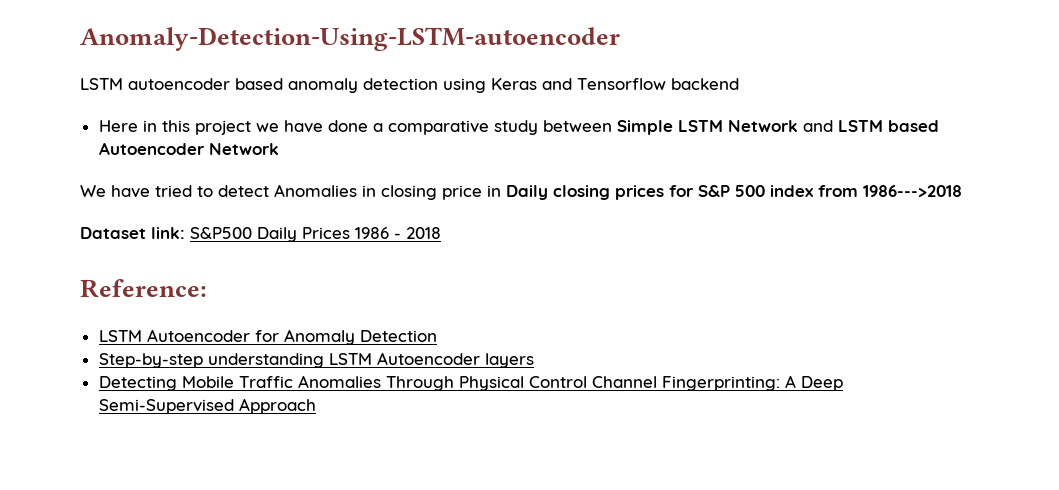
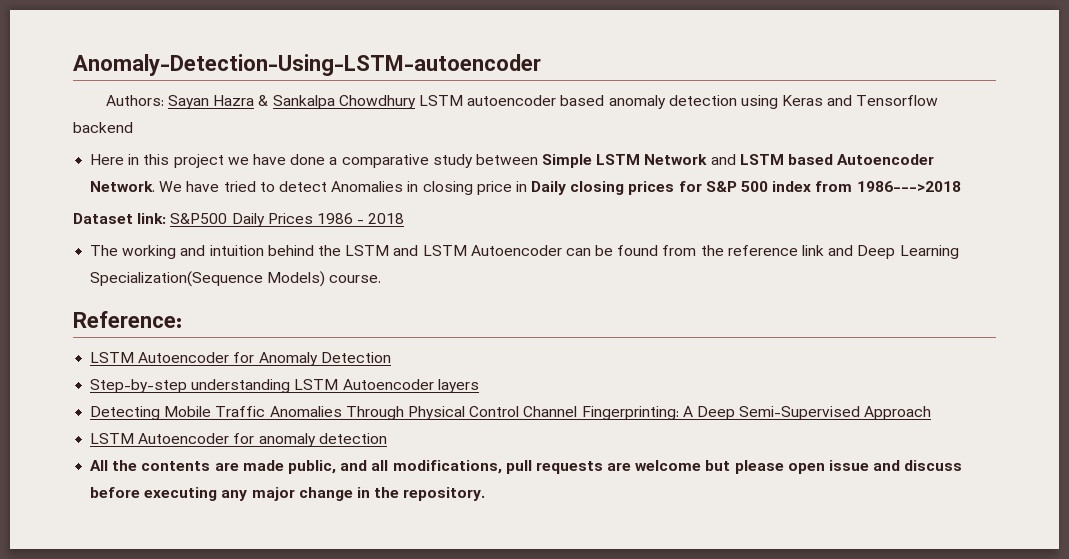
(620, 39) none -> [105,95,416,109] Authors: Sayan Hazra & Sankalpa Chowdhury
[208,143,279,155] Network // -> [90,181,156,192] Network.
(441, 233) none -> [90,245,959,259] [90,271,382,287] // The working and intuition behind the LSTM and LSTM Autoencoder can be found from the reference link and Deep Learning Specialization(Sequence Models) course.
(316, 406) none -> [90,433,387,447] [90,460,963,474] [90,487,486,501] // LSTM Autoencoder for anomaly detection // All the contents are made public, and all modifications, pull requests are welcome but please open issue and discuss before executing any major change in the repository.

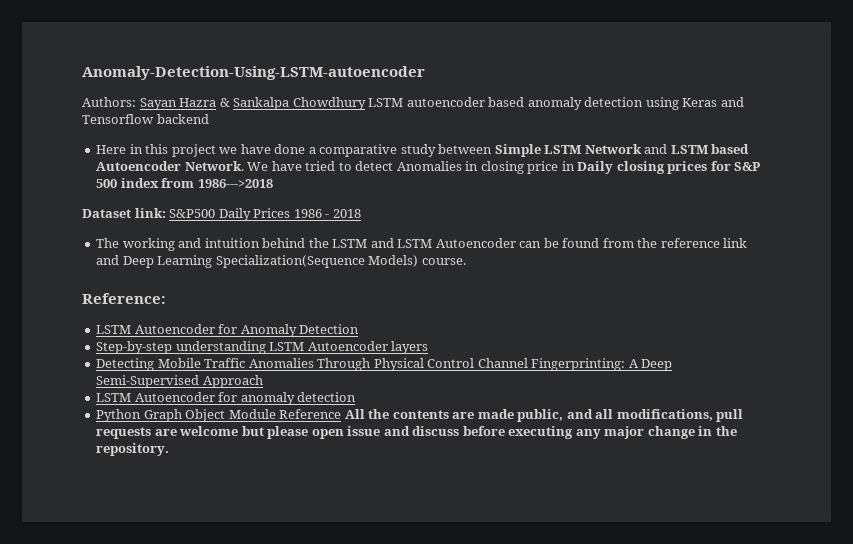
(387, 438) none -> [96,409,342,422] Python Graph Object Module Reference

